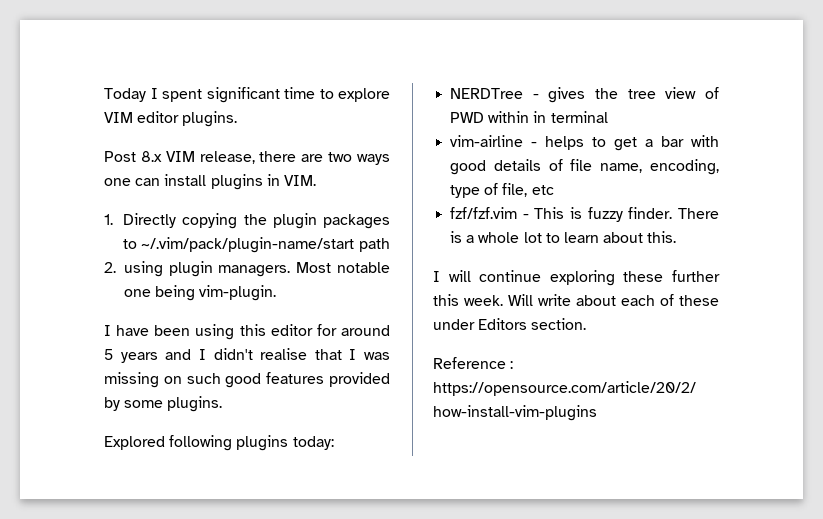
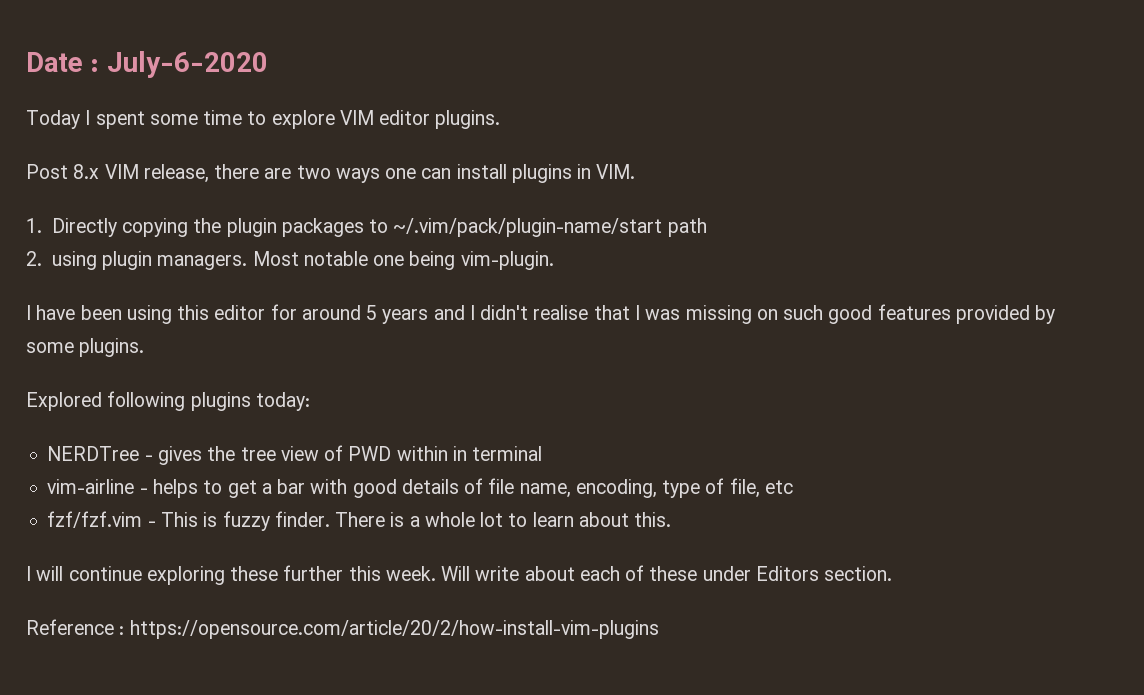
(104, 95) none -> [26,51,268,78] Date : July-6-2020 //
[206,87,280,103] significant -> [149,114,198,125] some

